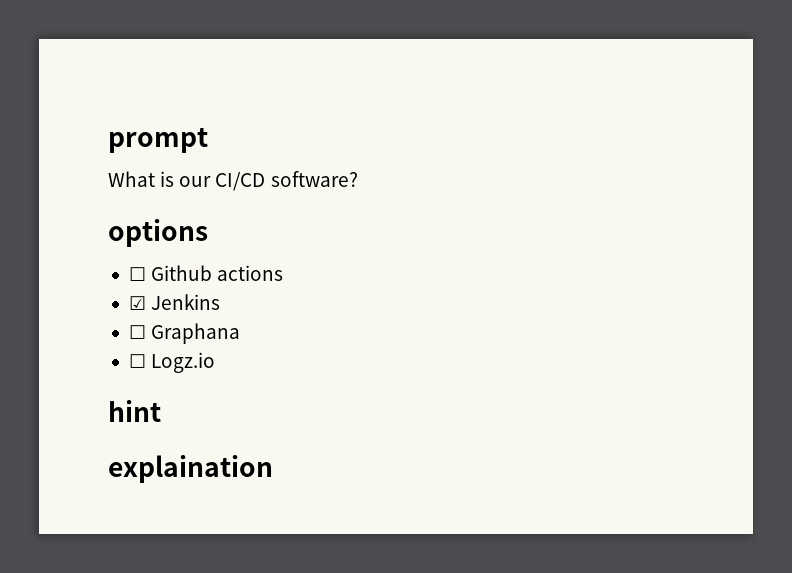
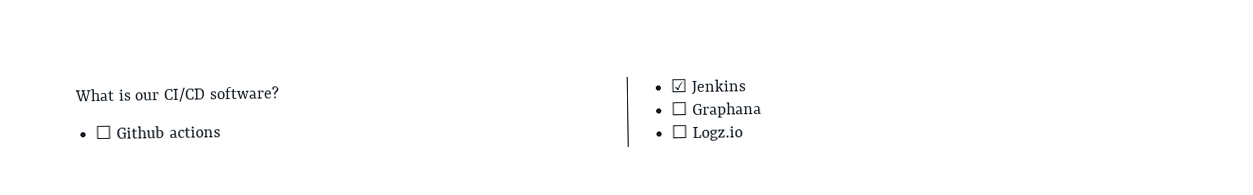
[108,128,208,153] prompt // -> (74, 95) none
[108,219,208,247] // options -> (279, 93) none
[108,400,161,422] [108,455,273,483] // hint // explaination -> (743, 134) none

